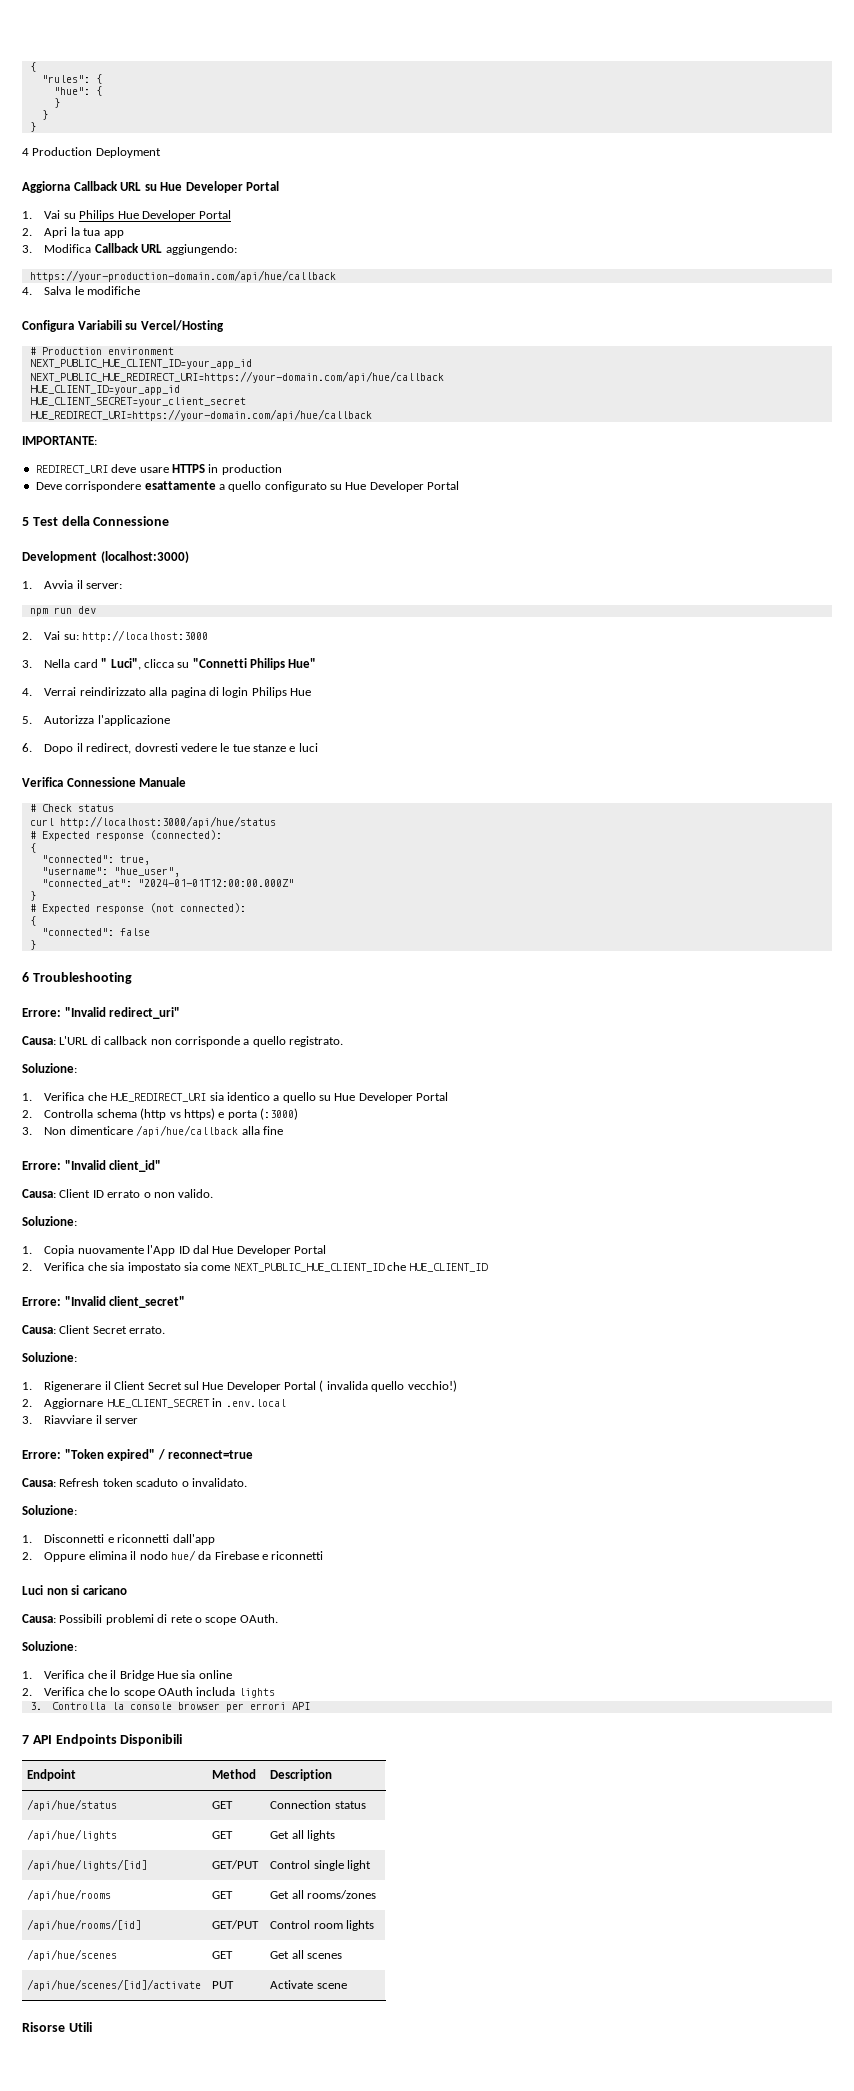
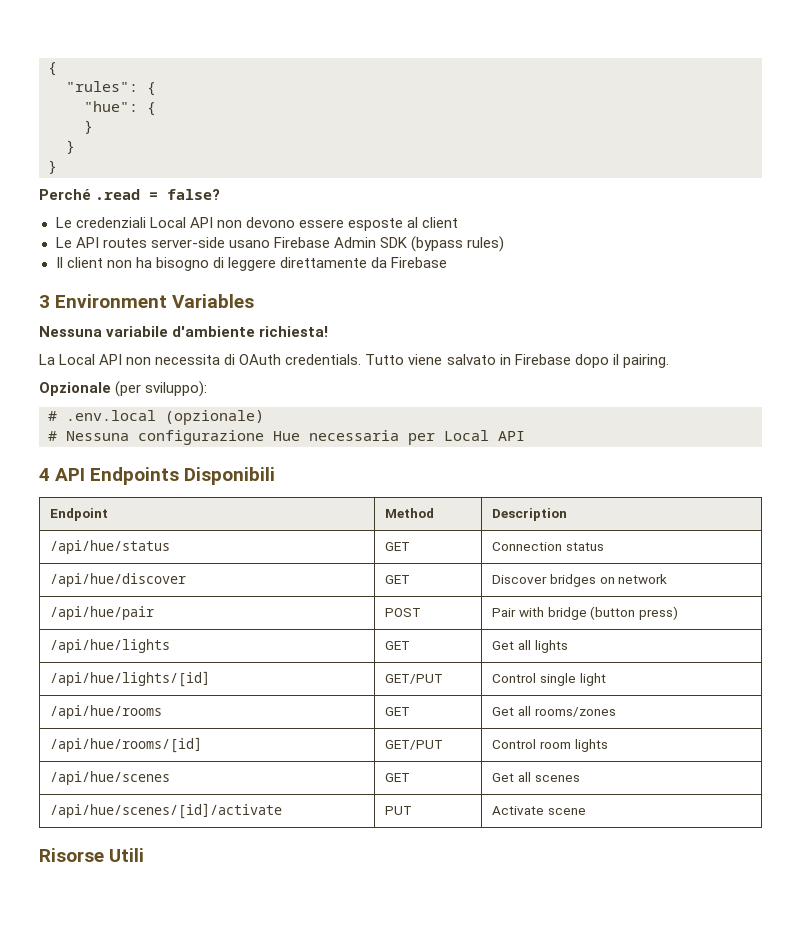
[22,147,161,158] [22,181,280,193] [22,210,232,221] [22,227,124,238] [22,243,237,255] [29,270,336,282] [22,286,141,295] [22,320,224,332] [29,347,174,355] [29,359,252,369] [29,371,444,383] [29,385,180,395] [29,397,246,407] [29,409,372,421] [22,436,97,445] [35,464,282,475] [35,481,460,492] [22,516,170,526] [22,551,189,563] [22,580,123,589] [29,606,96,616] [22,630,209,642] [22,658,317,670] [22,687,312,698] [22,715,170,726] [22,743,318,754] [22,777,187,787] [29,804,114,812] [29,816,276,828] [29,830,222,841] [29,843,36,853] [41,855,150,865] [41,867,180,877] [41,879,294,888] [29,891,36,901] [29,903,246,914] [29,916,36,926] [41,928,150,936] [29,940,36,950] [22,972,132,984] [22,1007,181,1019] [22,1036,343,1047] [22,1063,77,1073] [22,1092,449,1103] [22,1108,299,1120] [22,1125,283,1137] [22,1160,162,1172] [22,1189,214,1198] [22,1216,77,1226] [22,1245,327,1256] [22,1262,489,1273] [22,1296,186,1308] [22,1325,166,1334] [22,1352,77,1362] [22,1380,457,1392] [22,1398,286,1409] [22,1415,139,1424] [22,1449,254,1461] [22,1478,247,1487] [22,1505,77,1515] [22,1534,215,1545] [22,1550,324,1562] [22,1585,127,1595] [22,1614,278,1625] [22,1641,77,1651] [22,1670,232,1681] [22,1687,275,1698] [29,1702,286,1712] 4 Production Deployment // Aggiorna Callback URL su Hue Developer Portal // 1. Vai su Philips Hue Developer Portal // 2. Apri la tua app // 3. Modifica Callback URL aggiungendo: // https://your-production-domain.com/api/hue/callback // 4. Salva le modifiche // Configura Variabili su Vercel/Hosting // # Production environment // NEXT_PUBLIC_HUE_CLIENT_ID=your_app_id // NEXT_PUBLIC_HUE_REDIRECT_URI=https://your-domain.com/api/hue/callback // HUE_CLIENT_ID=your_app_id // HUE_CLIENT_SECRET=your_client_secret // HUE_REDIRECT_URI=https://your-domain.com/api/hue/callback // IMPORTANTE: // REDIRECT_URI deve usare HTTPS in production // Deve corrispondere esattamente a quello configurato su Hue Developer Portal // 5 Test della Connessione // Development (localhost:3000) // 1. Avvia il server: // npm run dev // 2. Vai su: http://localhost:3000 // 3. Nella card " Luci", clicca su "Connetti Philips Hue" // 4. Verrai reindirizzato alla pagina di login Philips Hue // 5. Autorizza l'applicazione // 6. Dopo il redirect, dovresti vedere le tue stanze e luci // Verifica Connessione Manuale // # Check status // curl http://localhost:3000/api/hue/status // # Expected response (connected): // { // "connected": true, // "username": "hue_user", // "connected_at": "2024-01-01T12:00:00.000Z" // } // # Expected response (not connected): // { // "connected": false // } // 6 Troubleshooting // Errore: "Invalid redirect_uri" // Causa: L'URL di callback non corrisponde a quello registrato. // Soluzione: // 1. Verifica che HUE_REDIRECT_URI sia identico a quello su Hue Developer Portal // 2. Controlla schema (http vs https) e porta (:3000) // 3. Non dimenticare /api/hue/callback alla fine // Errore: "Invalid client_id" // Causa: Client ID errato o non valido. // Soluzione: // 1. Copia nuovamente l'App ID dal Hue Developer Portal // 2. Verifica che sia impostato sia come NEXT_PUBLIC_HUE_CLIENT_ID che HUE_CLIENT_ID // Errore: "Invalid client_secret" // Causa: Client Secret errato. // Soluzione: // 1. Rigenerare il Client Secret sul Hue Developer Portal ( invalida quello vecchio!) // 2. Aggiornare HUE_CLIENT_SECRET in .env.local // 3. Riavviare il server // Errore: "Token expired" / reconnect=true // Causa: Refresh token scaduto o invalidato. // Soluzione: // 1. Disconnetti e riconnetti dall'app // 2. Oppure elimina il nodo hue/ da Firebase e riconnetti // Luci non si caricano // Causa: Possibili problemi di rete o scope OAuth. // Soluzione: // 1. Verifica che il Bridge Hue sia online // 2. Verifica che lo scope OAuth includa lights // 3. Controlla la console browser per errori -> [39,189,221,200] [55,217,458,231] [55,236,504,252] [55,257,447,271] [39,294,255,308] [39,326,329,337] [39,354,669,368] [39,381,208,397] [48,410,264,425] [48,430,489,445] Perché .read = false? // Le credenziali Local API non devono essere esposte al client // Le API routes server-side usano Firebase Admin SDK (bypass rules) // Il client non ha bisogno di leggere direttamente da Firebase // 3 Environment Variables // Nessuna variabile d'ambiente richiesta! // La Local API non necessita di OAuth credentials. Tutto viene salvato in Firebase dopo il pairing. // Opzionale (per sviluppo): // # .env.local (opzionale) // # Nessuna configurazione Hue necessaria per Local
[22,1735,29,1744] 7 -> [39,468,50,481] 4
(366, 1805) none -> [50,573,187,587] [385,575,411,584] [492,574,668,587] [50,606,155,620] [385,608,422,617] [492,606,678,620] // /api/hue/discover | GET | Discover bridges on network // /api/hue/pair | POST | Pair with bridge (button press)

